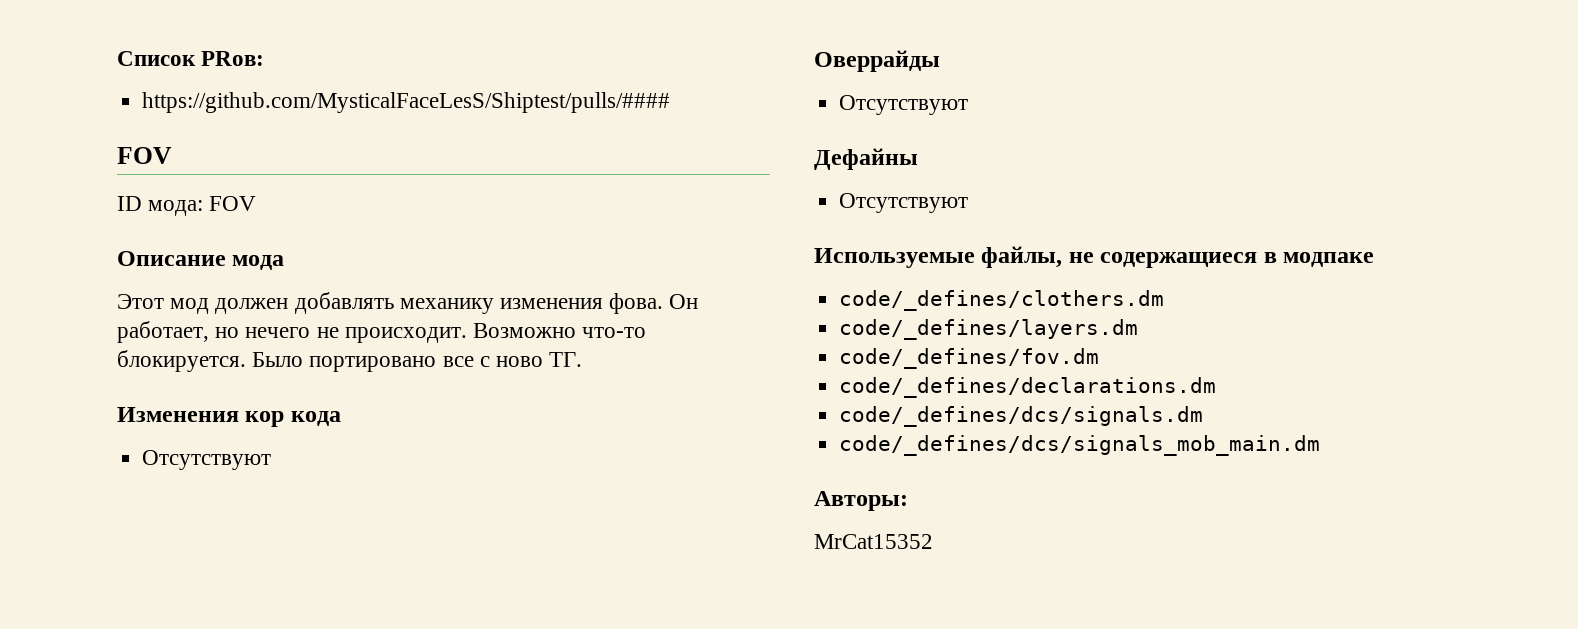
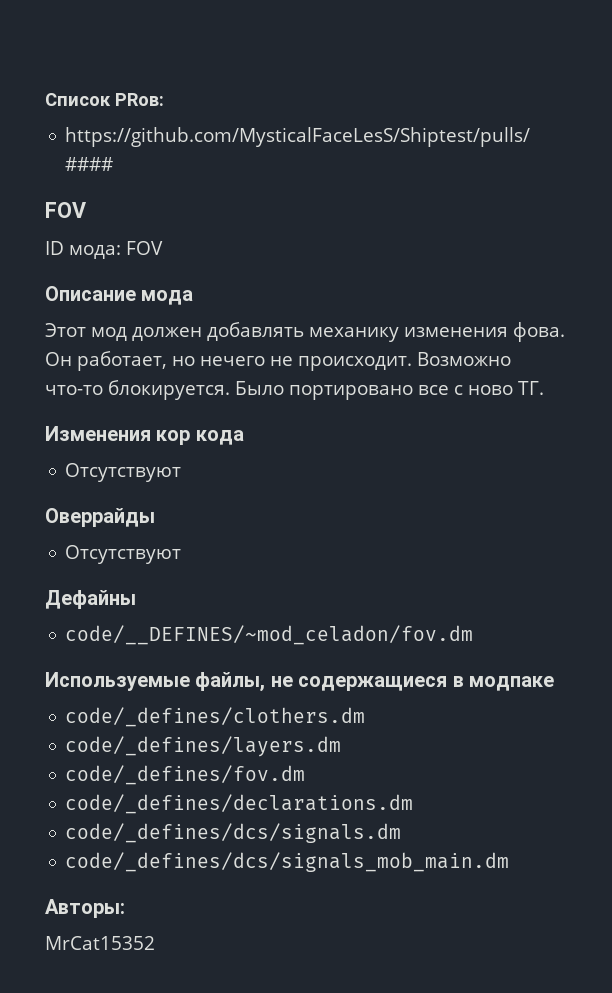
[839,193,969,213] Отсутствуют -> [65,625,474,645] code/__DEFINES/~mod_celadon/fov.dm

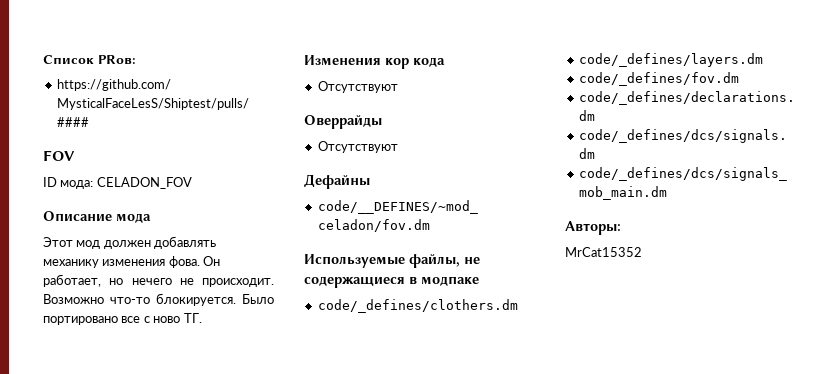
[126,241,163,255] FOV -> [96,177,192,189] CELADON_FOV

